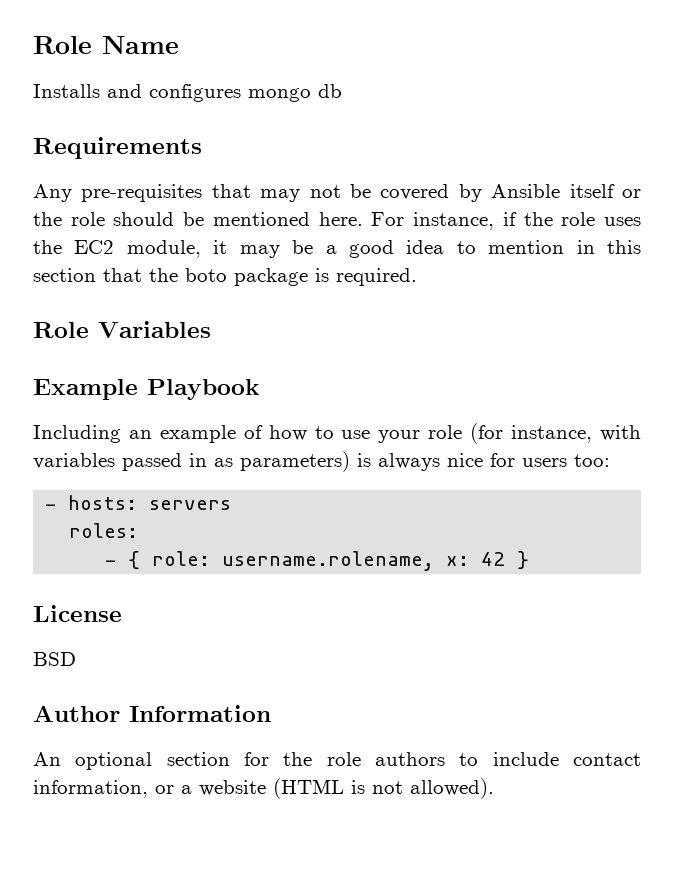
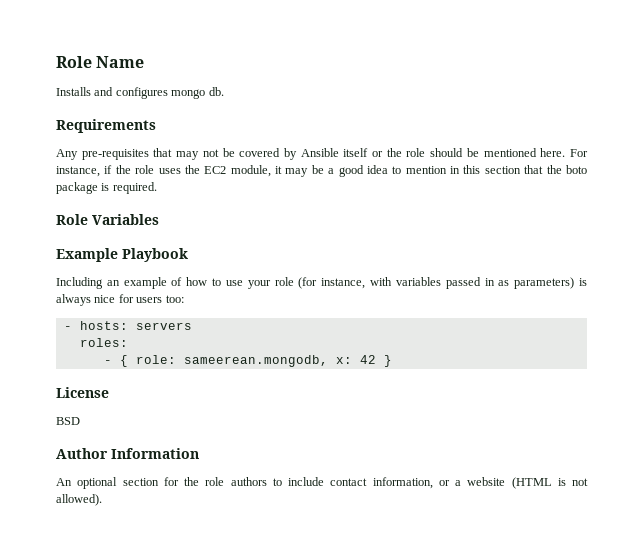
[318,84,342,98] db -> [208,87,224,96] db.
[222,551,435,571] username.rolename, -> [183,355,328,367] sameerean.mongodb,

